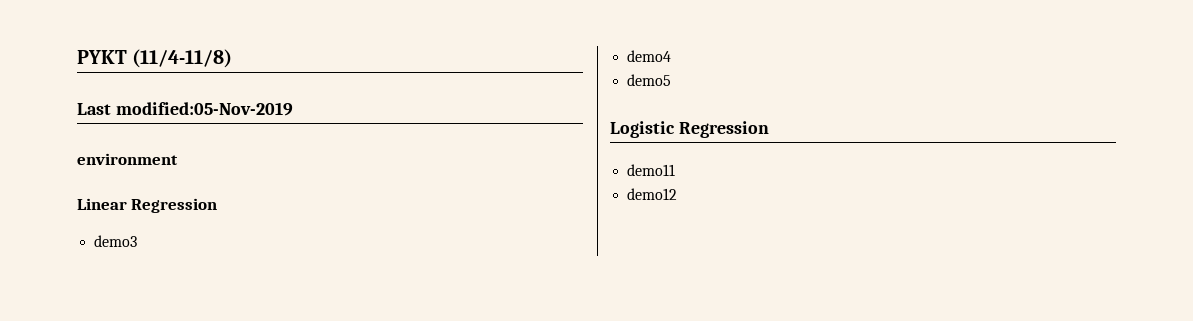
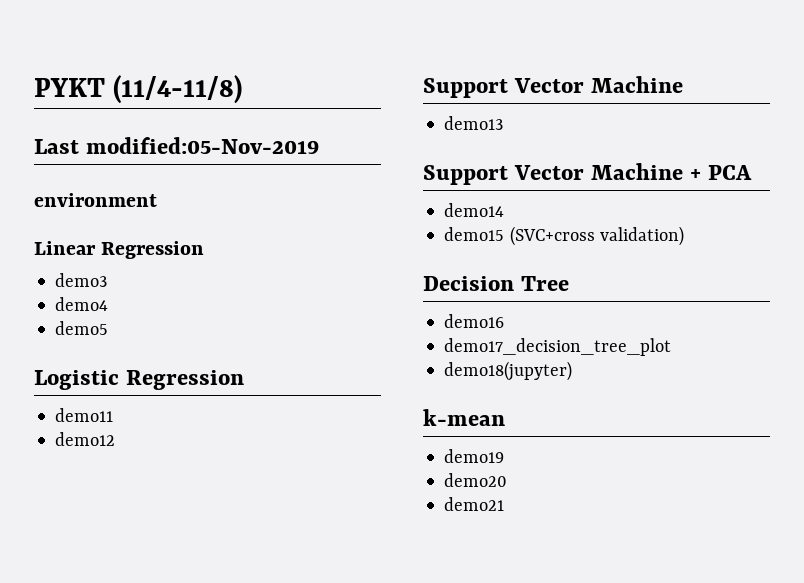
(678, 194) none -> [423,76,684,98] [444,116,504,130] [423,163,753,185] [444,203,505,217] [444,226,684,246] [423,276,570,291] [444,314,505,328] [444,338,672,356] [444,361,573,381] [423,409,505,426] [444,449,505,463] [444,473,508,487] [444,497,505,511] // Support Vector Machine // demo13 // Support Vector Machine + PCA // demo14 // demo15 (SVC+cross validation) // Decision Tree // demo16 // demo17_decision_tree_plot // demo18(jupyter) // k-mean // demo19 // demo20 // demo21

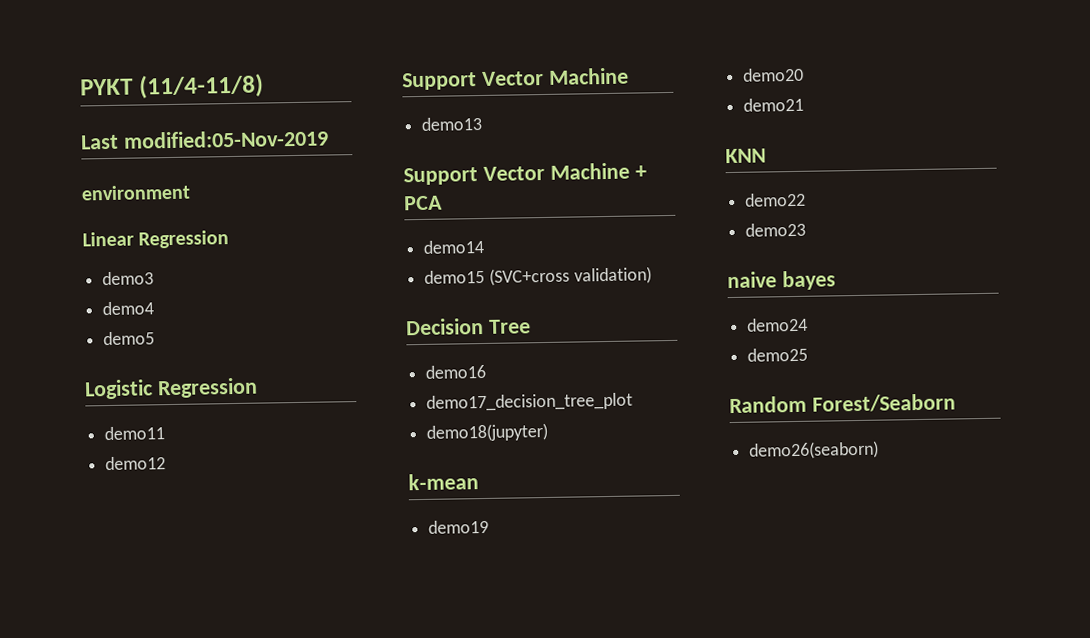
(505, 504) none -> [725,148,766,164] [745,192,807,207] [745,222,807,237] [727,270,836,291] [747,317,809,332] [747,347,809,362] [729,393,956,414] [749,440,880,460] // KNN // demo22 // demo23 // naive bayes // demo24 // demo25 // Random Forest/Seaborn // demo26(seaborn)

